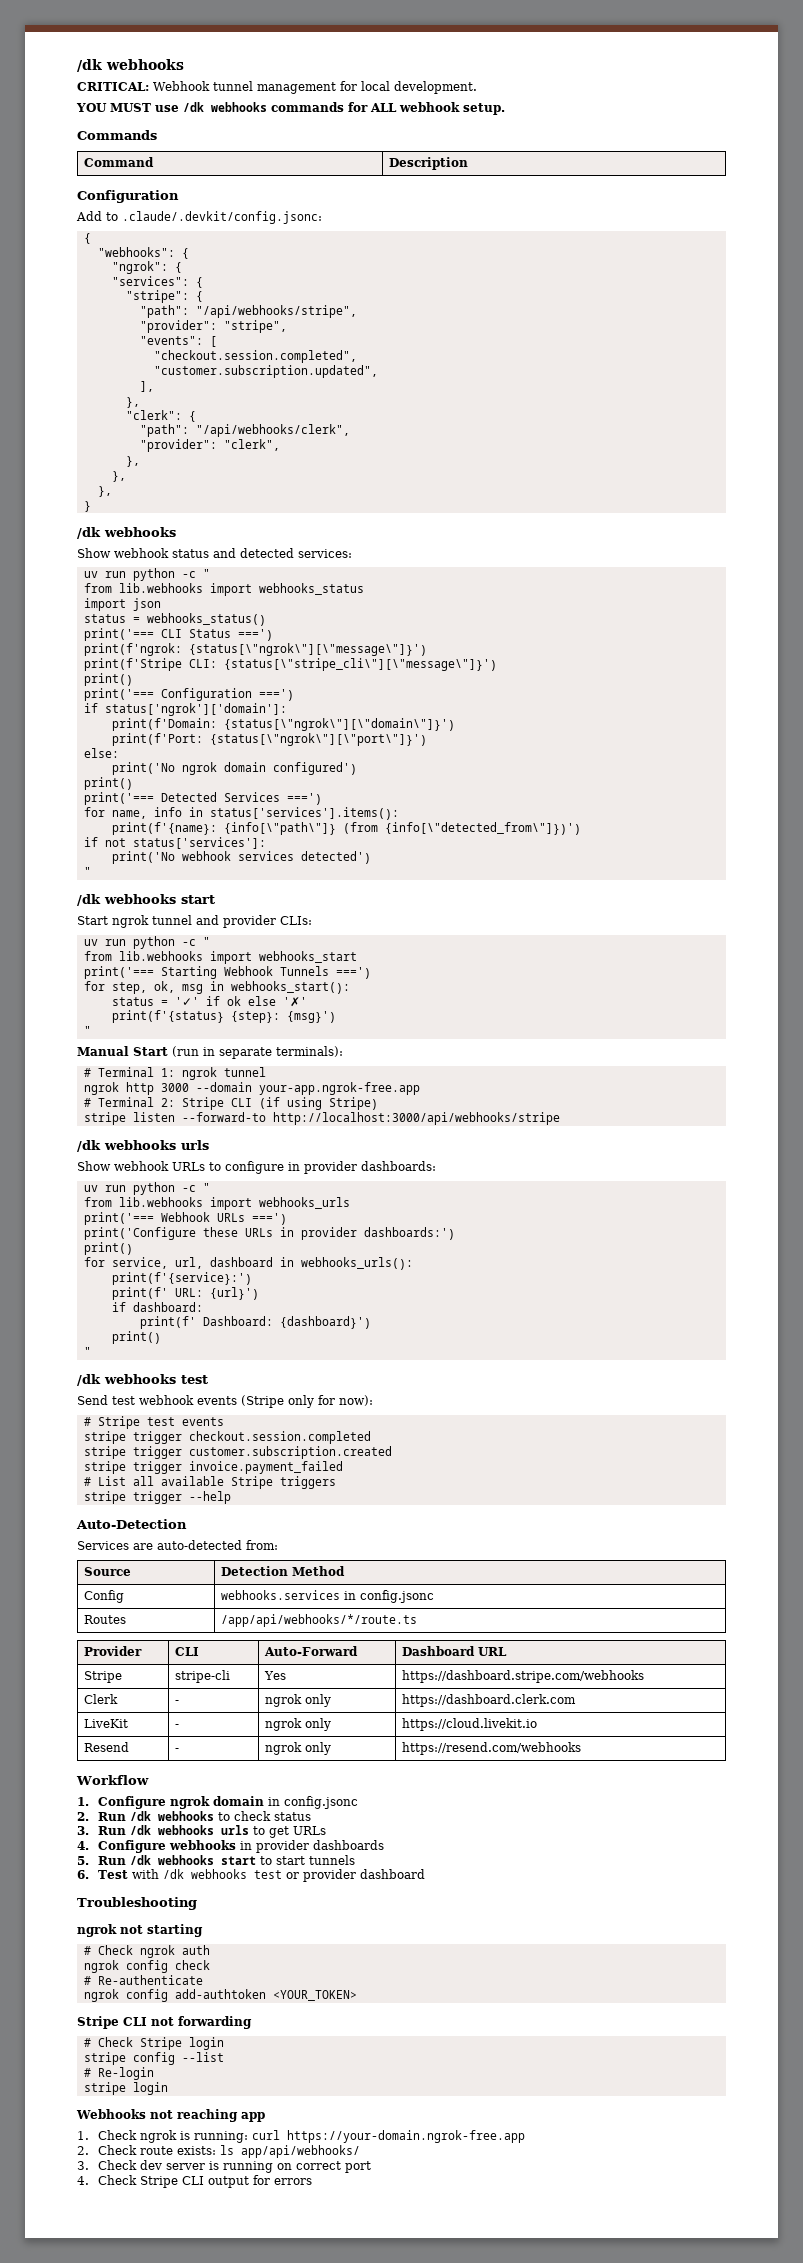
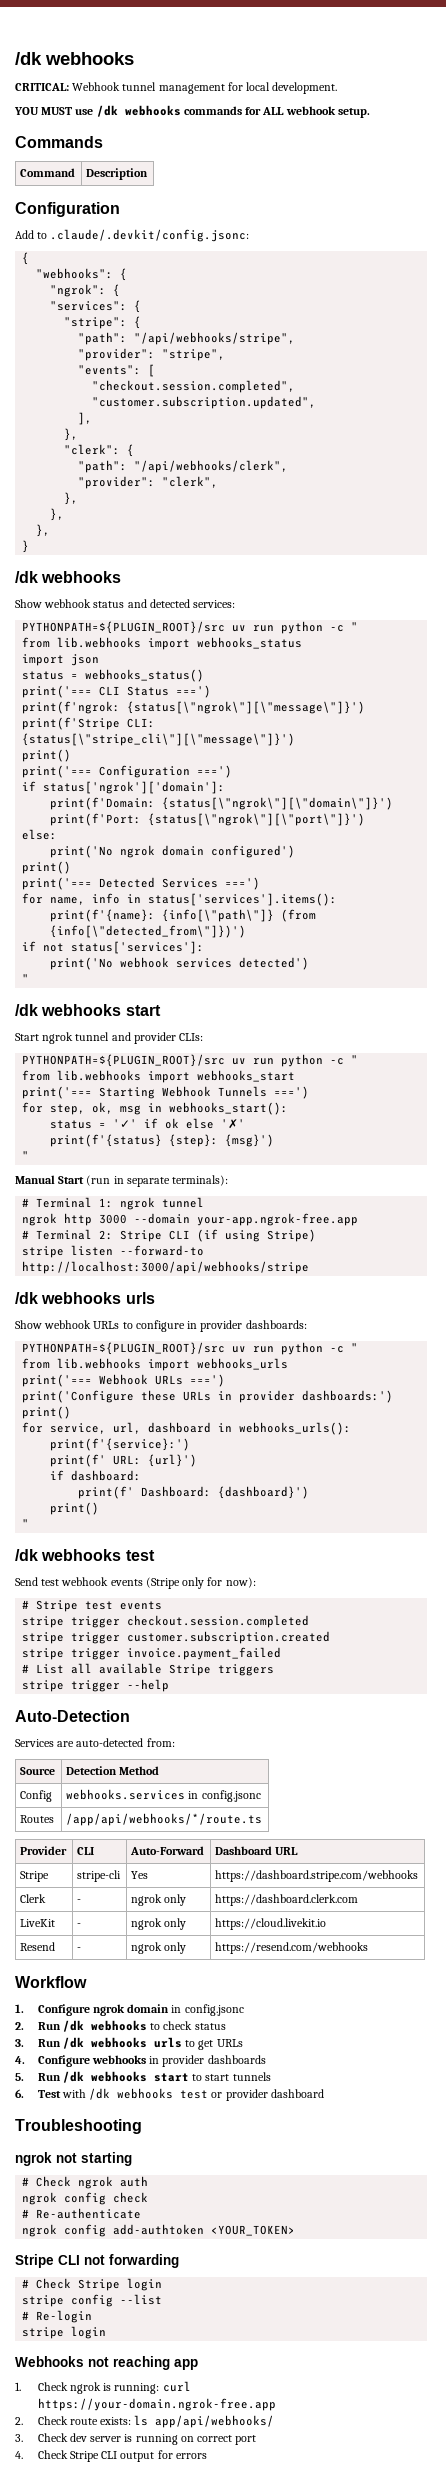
(352, 553) none -> [22,621,226,634] PYTHONPATH=${PLUGIN_ROOT}/src
(312, 920) none -> [22,1054,226,1067] PYTHONPATH=${PLUGIN_ROOT}/src
(436, 1166) none -> [22,1342,226,1355] PYTHONPATH=${PLUGIN_ROOT}/src

